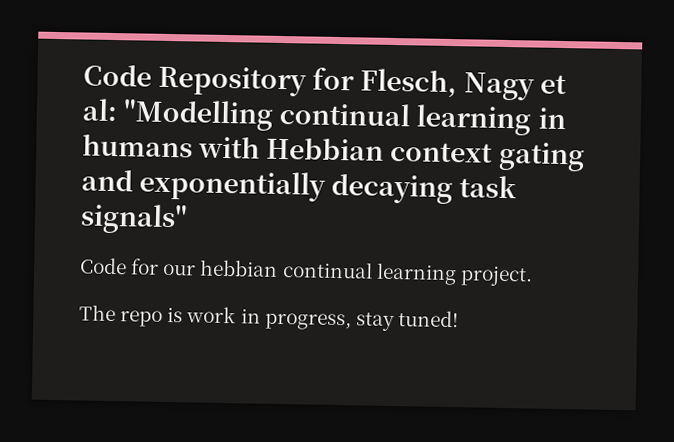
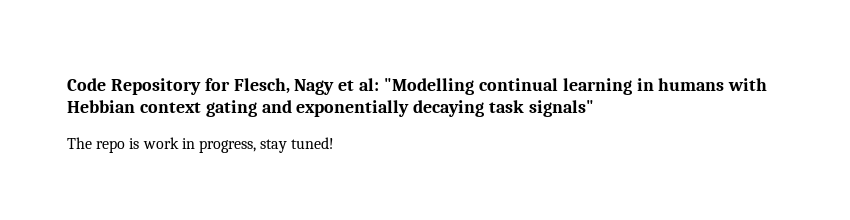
[80,257,533,287] // Code for our hebbian continual learning project. -> (595, 108) none

